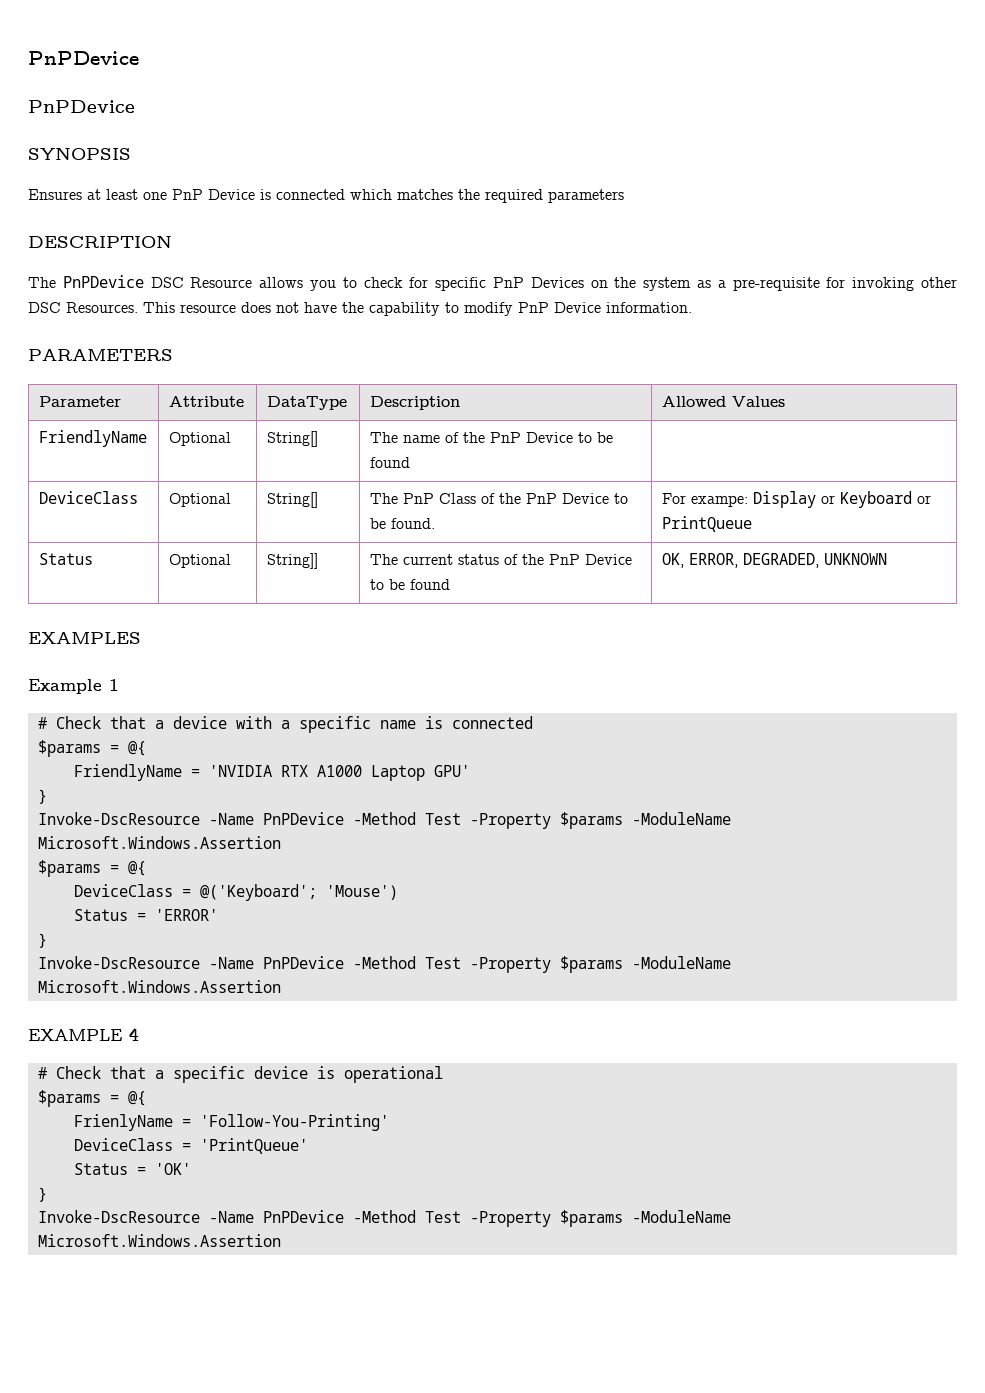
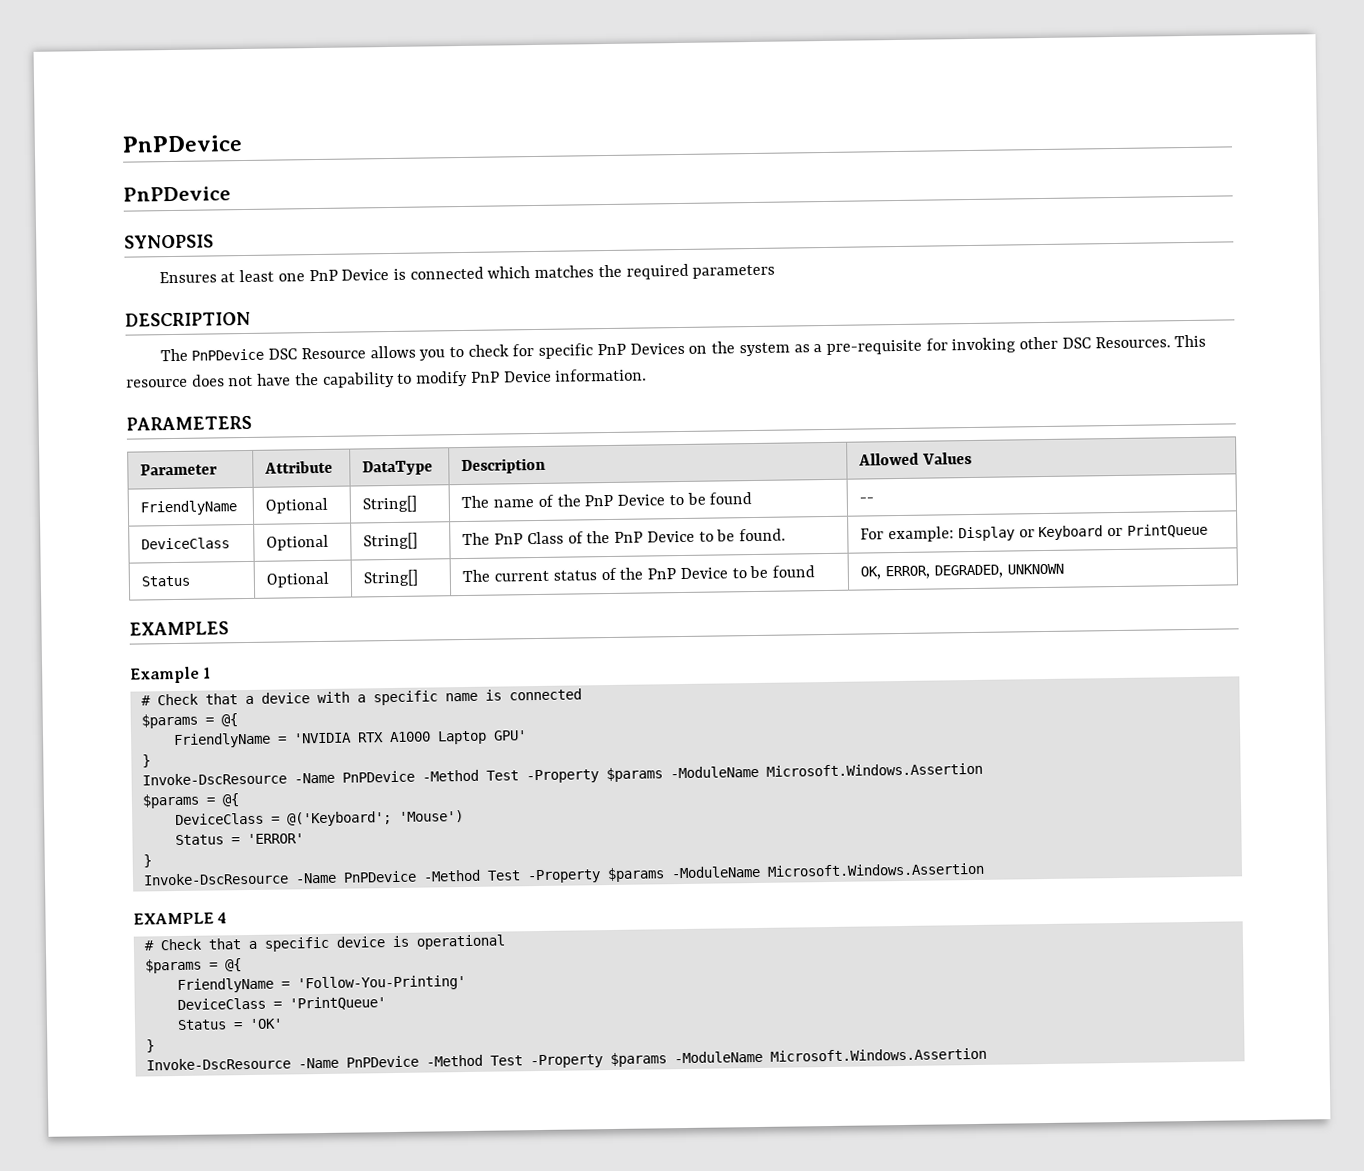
(410, 462) none -> [859,497,875,503] --
[690,495,748,507] exampe: -> [888,526,955,543] example:
[266,553,318,569] String]] -> [363,569,419,587] String[]
[73,1114,173,1131] FrienlyName -> [176,977,274,994] FriendlyName

